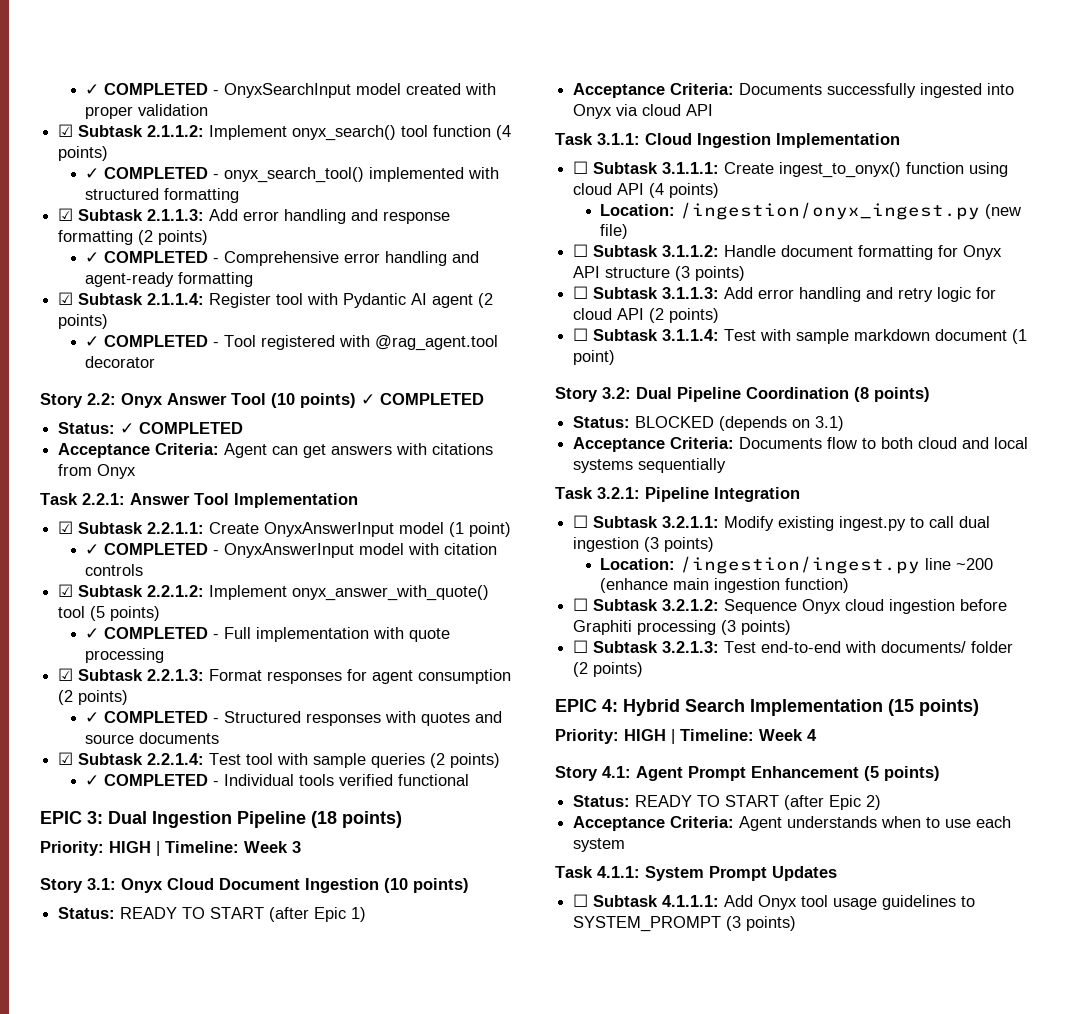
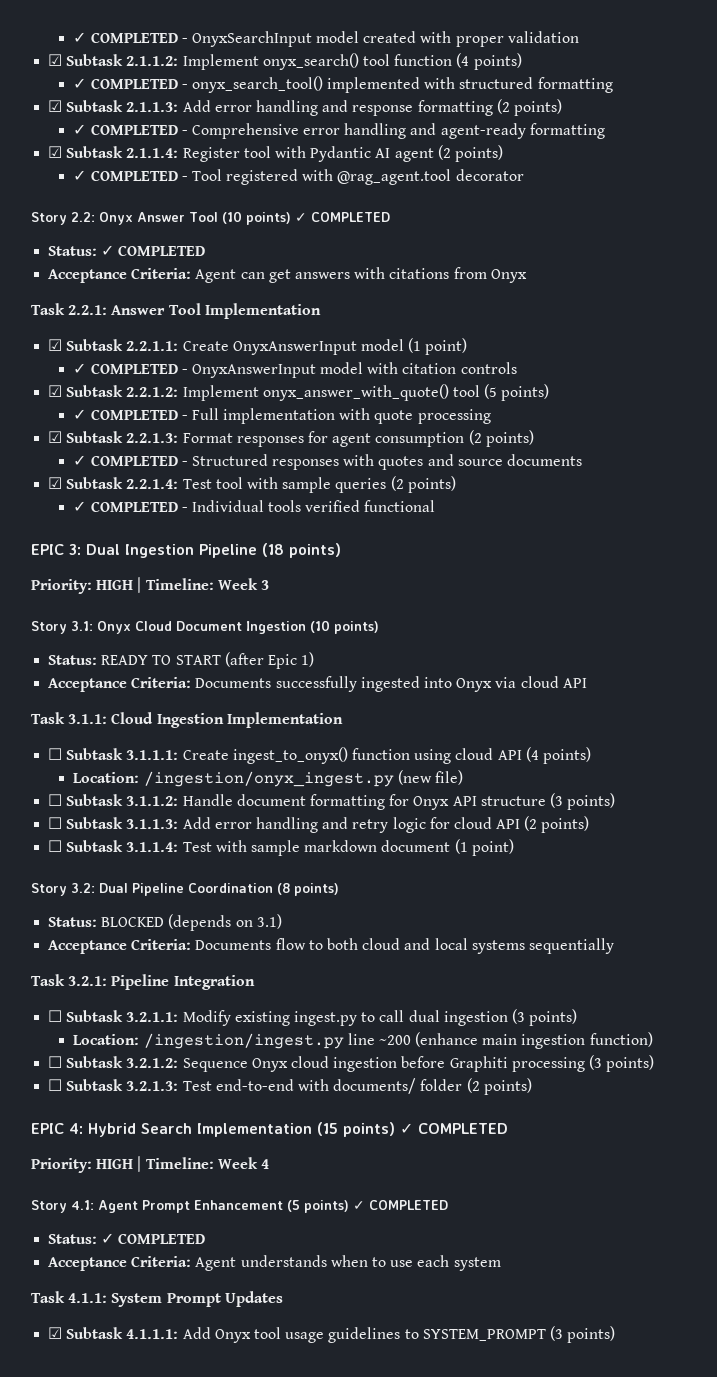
(979, 707) none -> [400,1123,508,1134] ✓ COMPLETED
[573,795,882,810] // Status: READY TO START (after Epic 2) -> [353,1200,448,1210] [48,1233,206,1244] ✓ COMPLETED // Status: ✓ COMPLETED
[573,894,589,907] ☐ -> [48,1327,63,1339] ☑

